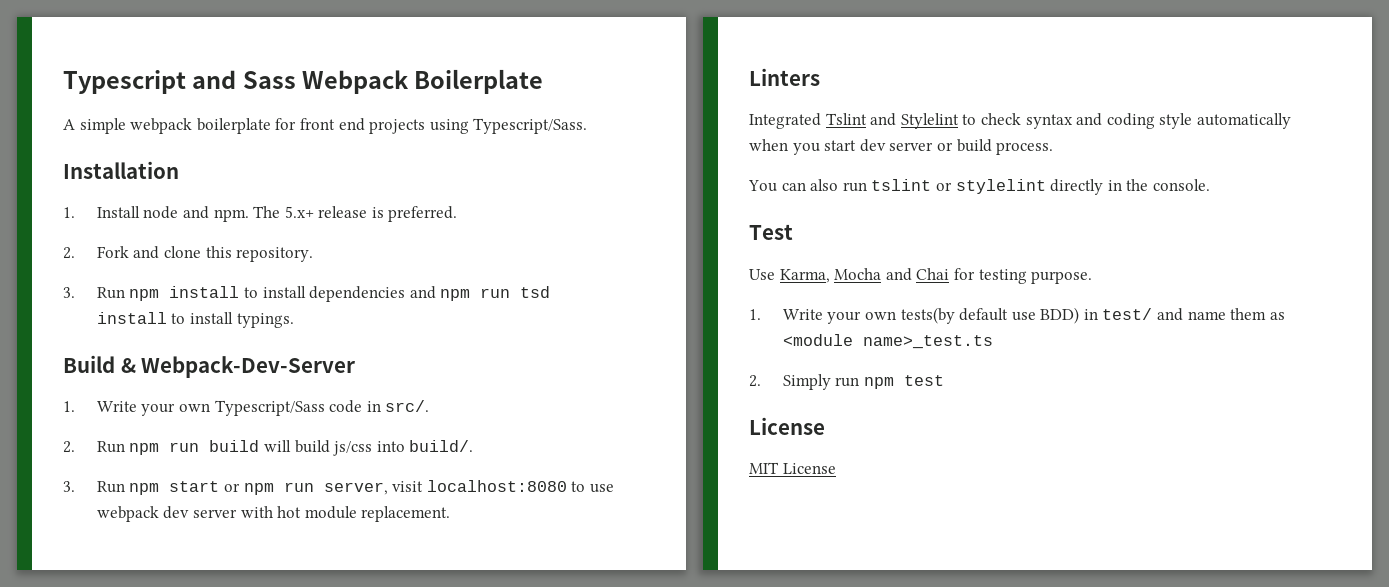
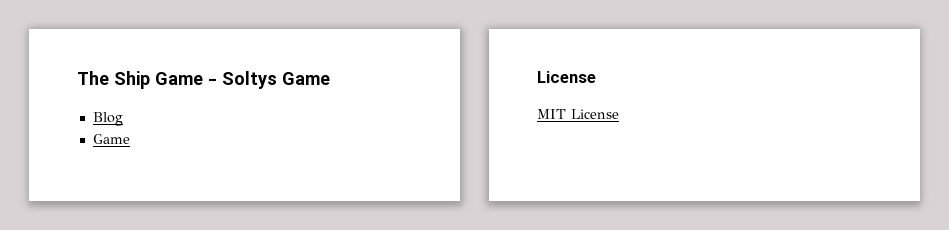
[63,69,544,94] [63,118,588,134] [63,161,179,179] [63,206,458,222] [63,246,314,262] [63,286,551,302] [96,312,294,328] [63,355,356,378] [63,400,430,416] [63,440,474,456] [63,480,614,495] [96,506,451,522] [749,68,820,86] [749,113,1291,129] [749,139,1054,155] [748,179,1210,195] [749,224,793,240] [749,268,1093,284] [749,307,1285,324] [782,334,993,349] [749,374,944,390] Typescript and Sass Webpack Boilerplate // A simple webpack boilerplate for front end projects using Typescript/Sass. // Installation // 1. Install node and npm. The 5.x+ release is preferred. // 2. Fork and clone this repository. // 3. Run npm install to install dependencies and npm run tsd install to install typings. // Build & Webpack-Dev-Server // 1. Write your own Typescript/Sass code in src/. // 2. Run npm run build will build js/css into build/. // 3. Run npm start or npm run server, visit localhost:8080 to use webpack dev server with hot module replacement. // Linters // Integrated Tslint and Stylelint to check syntax and coding style automatically when you start dev server or build process. // You can also run tslint or stylelint directly in the console. // Test // Use Karma, Mocha and Chai for testing purpose. // 1. Write your own tests(by default use BDD) in test/ and name them as <module name>_test.ts // 2. Simply run npm test -> [77,71,330,89] [92,112,123,126] [92,134,130,144] The Ship Game - Soltys Game // Blog // Game

